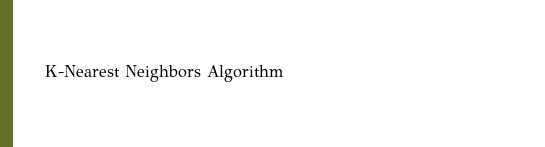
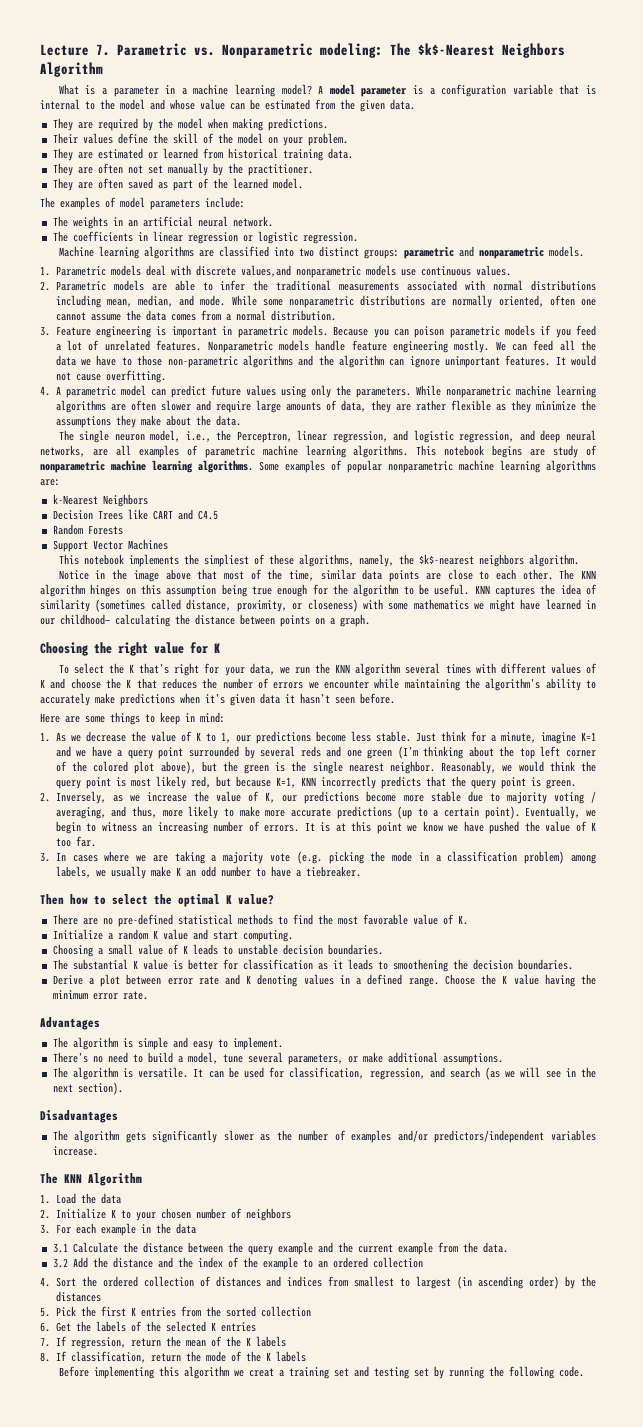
[45,65,284,82] K-Nearest Neighbors Algorithm -> [40,43,565,58] [40,62,103,77] [58,84,597,97] [40,99,415,112] [52,118,328,131] [52,133,348,146] [52,148,353,161] [52,163,313,176] [52,178,303,191] [40,197,245,210] [52,216,273,229] [52,231,358,244] [58,246,584,259] [40,265,511,278] [40,280,596,291] [55,295,596,308] [55,310,336,321] [40,325,597,338] [55,340,597,353] [55,355,597,368] [55,370,166,383] [40,385,597,398] [55,400,596,413] [55,415,241,428] [58,430,596,443] [40,445,598,458] [40,460,596,473] [40,479,60,486] [52,494,148,507] [52,509,218,520] [52,524,123,535] [52,539,168,552] [58,554,579,567] [58,569,596,582] [40,584,597,597] [40,599,597,612] [40,614,370,627] [40,642,220,656] [58,663,598,676] [40,678,596,691] [40,693,395,706] [40,712,225,725] [40,731,596,744] [55,746,596,759] [55,761,596,774] [55,776,576,789] [40,791,596,804] [55,806,596,819] [55,821,596,834] [55,836,96,847] [40,851,596,864] [55,866,361,879] [40,894,274,907] [52,914,468,927] [52,929,293,942] [52,944,383,957] [52,959,573,972] [52,974,597,987] [52,990,148,1000] [40,1017,100,1030] [52,1037,283,1050] [52,1052,503,1065] [52,1067,597,1080] [52,1082,123,1095] [40,1110,118,1123] [52,1130,597,1143] [52,1146,98,1156] [40,1173,142,1186] [40,1193,121,1204] [40,1208,291,1221] [40,1223,196,1236] [52,1242,508,1255] [52,1257,423,1270] [40,1276,596,1289] [55,1291,101,1302] [40,1306,311,1317] [40,1321,256,1332] [40,1336,286,1349] [40,1351,306,1363] [58,1366,584,1379] Lecture 7. Parametric vs. Nonparametric modeling: The $k$-Nearest Neighbors Algorithm // What is a parameter in a machine learning model? A model parameter is a configuration variable that is internal to the model and whose value can be estimated from the given data. // They are required by the model when making predictions. // Their values define the skill of the model on your problem. // They are estimated or learned from historical training data. // They are often not set manually by the practitioner. // They are often saved as part of the learned model. // The examples of model parameters include: // The weights in an artificial neural network. // The coefficients in linear regression or logistic regression. // Machine learning algorithms are classified into two distinct groups: parametric and nonparametric models. // 1. Parametric models deal with discrete values,and nonparametric models use continuous values. // 2. Parametric models are able to infer the traditional measurements associated with normal distributions including mean, median, and mode. While some nonparametric distributions are normally oriented, often one cannot assume the data comes from a normal distribution. // 3. Feature engineering is important in parametric models. Because you can poison parametric models if you feed a lot of unrelated features. Nonparametric models handle feature engineering mostly. We can feed all the data we have to those non-parametric algorithms and the algorithm can ignore unimportant features. It would not cause overfitting. // 4. A parametric model can predict future values using only the parameters. While nonparametric machine learning algorithms are often slower and require large amounts of data, they are rather flexible as they minimize the assumptions they make about the data. // The single neuron model, i.e., the Perceptron, linear regression, and logistic regression, and deep neural networks, are all examples of parametric machine learning algorithms. This notebook begins are study of nonparametric machine learning algorithms. Some examples of popular nonparametric machine learning algorithms are: // k-Nearest Neighbors // Decision Trees like CART and C4.5 // Random Forests // Support Vector Machines // This notebook implements the simpliest of these algorithms, namely, the $k$-nearest neighbors algorithm. // Notice in the image above that most of the time, similar data points are close to each other. The KNN algorithm hinges on this assumption being true enough for the algorithm to be useful. KNN captures the idea of similarity (sometimes called distance, proximity, or closeness) with some mathematics we might have learned in our childhood— calculating the distance between points on a graph. // Choosing the right value for K // To select the K that’s right for your data, we run the KNN algorithm several times with different values of K and choose the K that reduces the number of errors we encounter while maintaining the algorithm’s ability to accurately make predictions when it’s given data it hasn’t seen before. // Here are some things to keep in mind: // 1. As we decrease the value of K to 1, our predictions become less stable. Just think for a minute, imagine K=1 and we have a query point surrounded by several reds and one green (I’m thinking about the top left corner of the colored plot above), but the green is the single nearest neighbor. Reasonably, we would think the query point is most likely red, but because K=1, KNN incorrectly predicts that the query point is green. // 2. Inversely, as we increase the value of K, our predictions become more stable due to majority voting / averaging, and thus, more likely to make more accurate predictions (up to a certain point). Eventually, we begin to witness an increasing number of errors. It is at this point we know we have pushed the value of K too far. // 3. In cases where we are taking a majority vote (e.g. picking the mode in a classification problem) among labels, we usually make K an odd number to have a tiebreaker. // Then how to select the optimal K value? // There are no pre-defined statistical methods to find the most favorable value of K. // Initialize a random K value and start computing. // Choosing a small value of K leads to unstable decision boundaries. // The substantial K value is better for classification as it leads to smoothening the decision boundaries. // Derive a plot between error rate and K denoting values in a defined range. Choose the K value having the minimum error rate. // Advantages // The algorithm is simple and easy to implement. // There’s no need to build a model, tune several parameters, or make additional assumptions. // The algorithm is versatile. It can be used for classification, regression, and search (as we will see in the next section). // Disadvantages // The algorithm gets significantly slower as the number of examples and/or predictors/independent variables increase. // The KNN Algorithm // 1. Load the data // 2. Initialize K to your chosen number of neighbors // 3. For each example in the data // 3.1 Calculate the distance between the query example and the current example from the data. // 3.2 Add the distance and the index of the example to an ordered collection // 4. Sort the ordered collection of distances and indices from smallest to largest (in ascending order) by the distances // 5. Pick the first K entries from the sorted collection // 6. Get the labels of the selected K entries // 7. If regression, return the mean of the K labels // 8. If classification, return the mode of the K labels // Before implementing this algorithm we creat a training set and testing set by running the following code.

